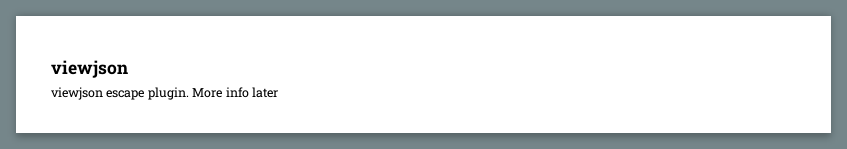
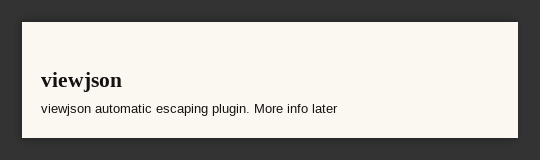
[106,90,145,100] escape -> [95,104,208,116] automatic escaping

